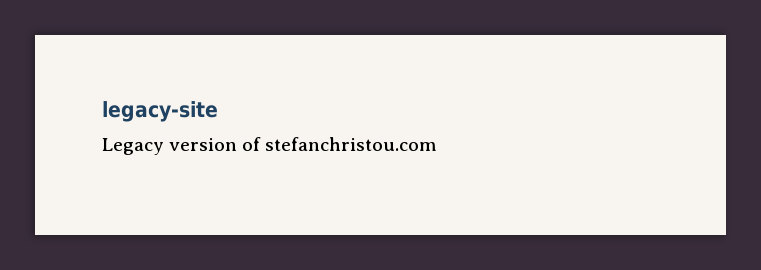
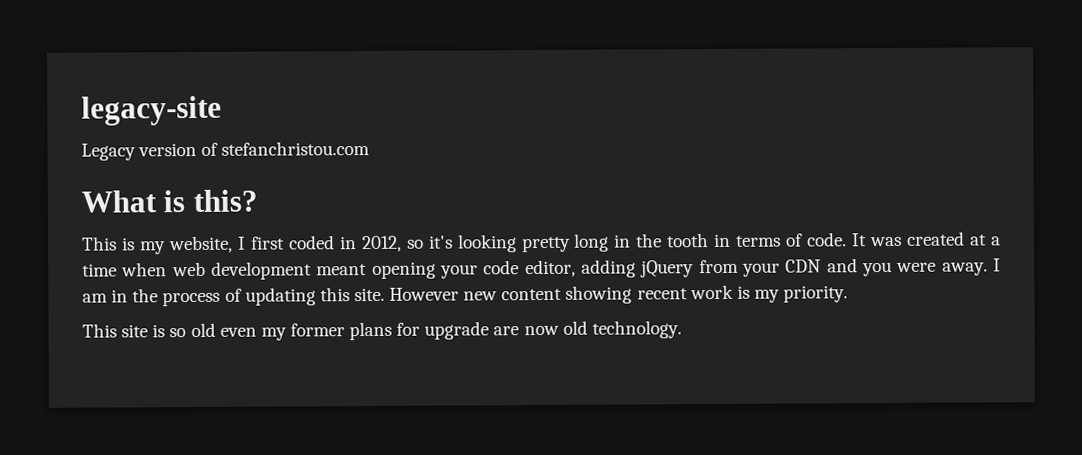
(438, 144) none -> [81,189,258,213] [82,231,1002,255] [82,258,1002,280] [82,284,849,307] [82,320,682,341] // What is this? // This is my website, I first coded in 2012, so it's looking pretty long in the tooth in terms of code. It was created at a time when web development meant opening your code editor, adding jQuery from your CDN and you were away. I am in the process of updating this site. However new content showing recent work is my priority. // This site is so old even my former plans for upgrade are now old technology.

